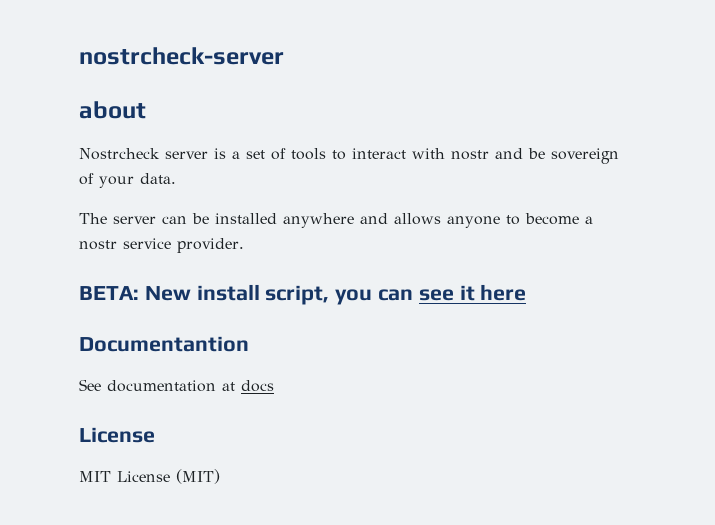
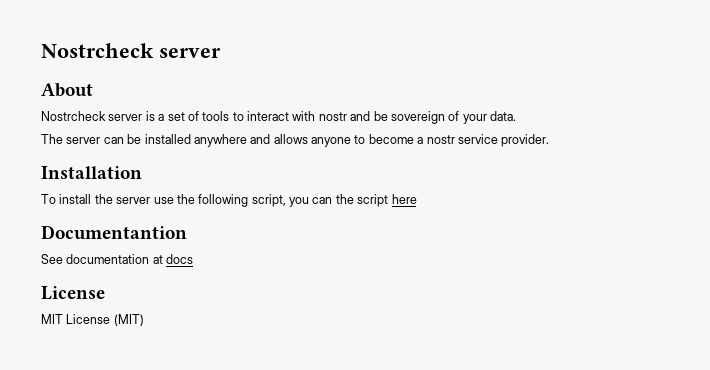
[79,47,284,65] [79,101,146,119] nostrcheck-server // about -> [41,43,221,58] [41,83,93,97] Nostrcheck server // About
[79,284,260,301] BETA: New install -> [41,166,142,179] [41,194,249,207] Installation // To install the server use the following
[418,285,475,301] see it -> [335,194,389,207] the script

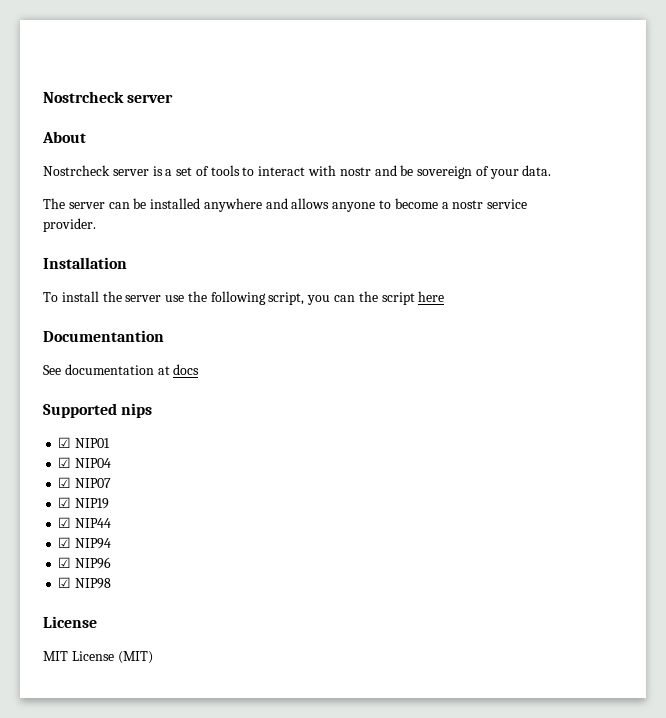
(194, 259) none -> [43,403,153,418] [58,437,111,448] [58,457,112,468] [58,477,112,488] [58,497,110,509] [58,517,112,528] [58,537,112,549] [58,557,112,569] [58,577,112,589] // Supported nips // ☑ NIP01 // ☑ NIP04 // ☑ NIP07 // ☑ NIP19 // ☑ NIP44 // ☑ NIP94 // ☑ NIP96 // ☑ NIP98

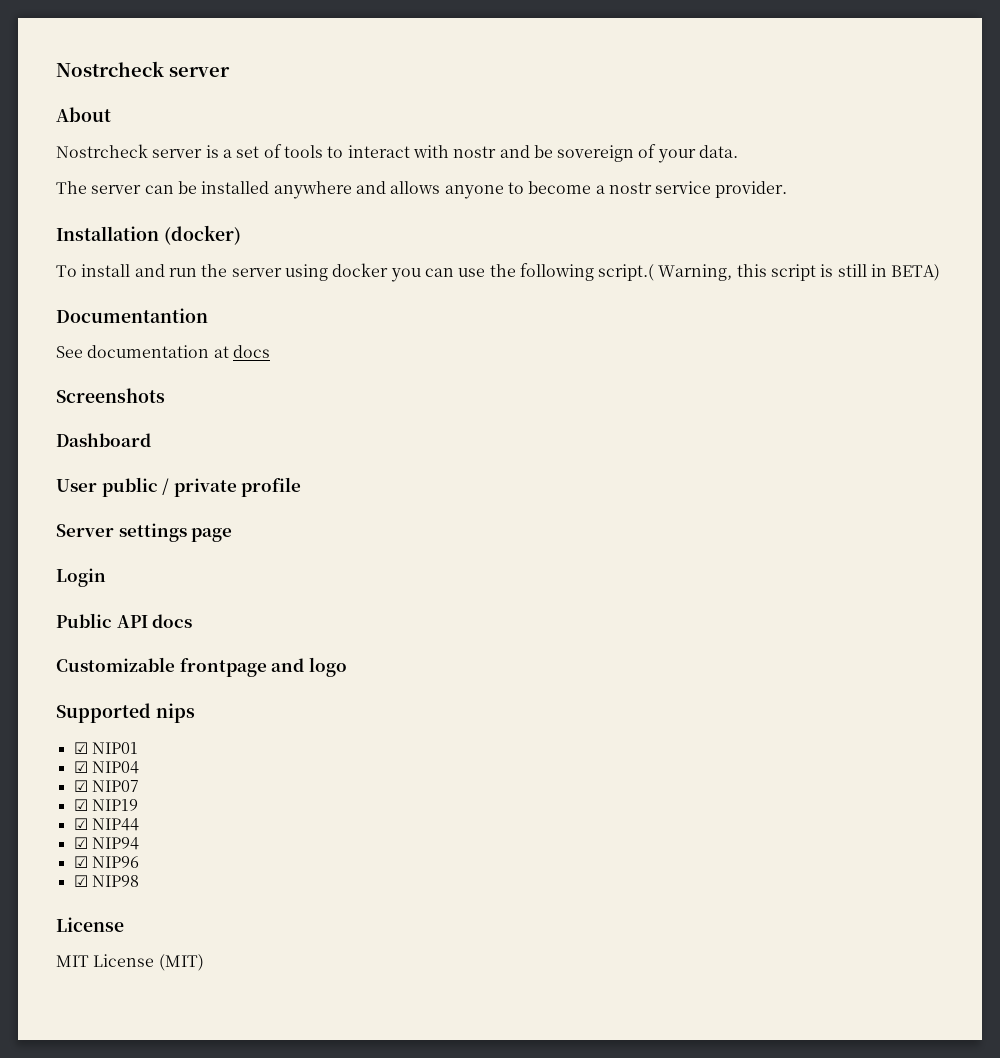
(127, 263) none -> [163,225,241,245] (docker)
[102,291,445,305] the server use the following script, you can the script here -> [134,263,941,282] and run the server using docker you can use the following script.( Warning, this script is still in BETA)
(200, 369) none -> [56,388,165,403] [56,433,151,447] [56,477,302,497] [56,523,233,542] [56,568,106,587] [56,613,193,628] [56,657,347,677] // Screenshots // Dashboard // User public / private profile // Server settings page // Login // Public API docs // Customizable frontpage and logo

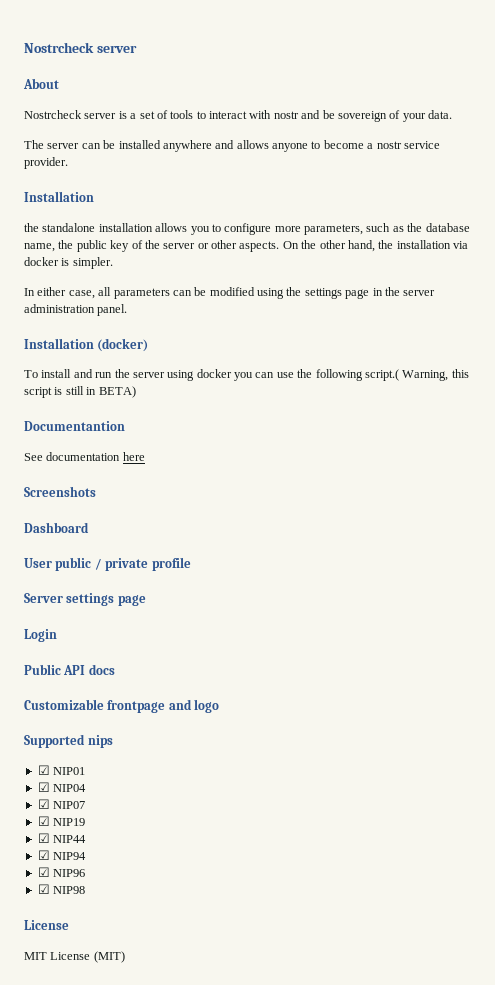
(159, 233) none -> [24,223,470,235] [24,240,468,252] [24,257,113,269] [24,287,436,299] [24,304,128,316] [24,338,94,349] // the standalone installation allows you to configure more parameters, such as the database name, the public key of the server or other aspects. On the other hand, the installation via docker is simpler. // In either case, all parameters can be modified using the settings page in the server administration panel. // Installation
[213,345,270,358] at docs -> [122,452,145,461] here

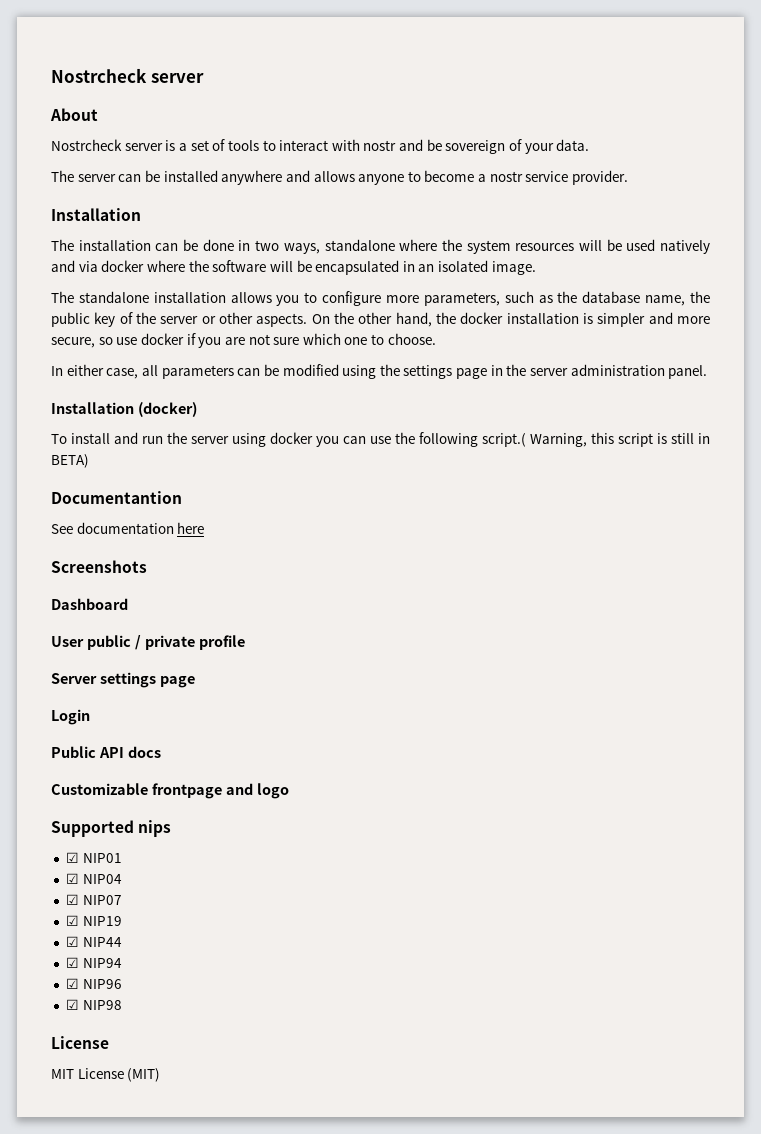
[24,223,39,232] the -> [51,239,710,254] [51,260,536,275] [51,291,74,303] The installation can be done in two ways, standalone where the system resources will be used natively and via docker where the software will be encapsulated in an isolated image. // The
[396,240,468,249] [24,257,113,269] installation via docker is simpler. -> [460,312,710,327] [51,333,436,348] docker installation is simpler and more secure, so use docker if you are not sure which one to choose.

